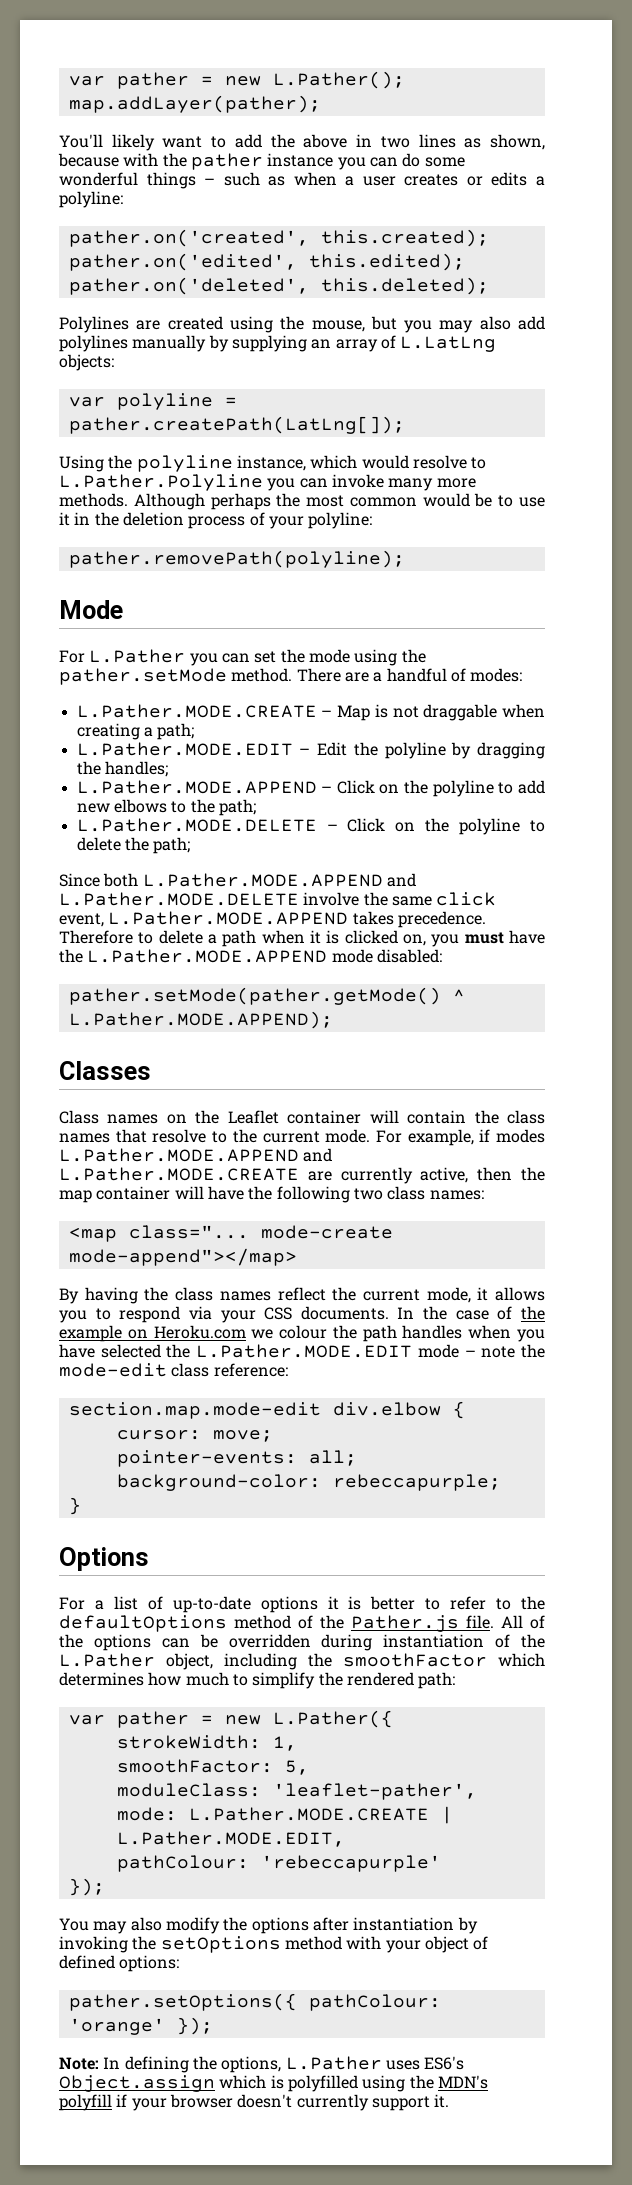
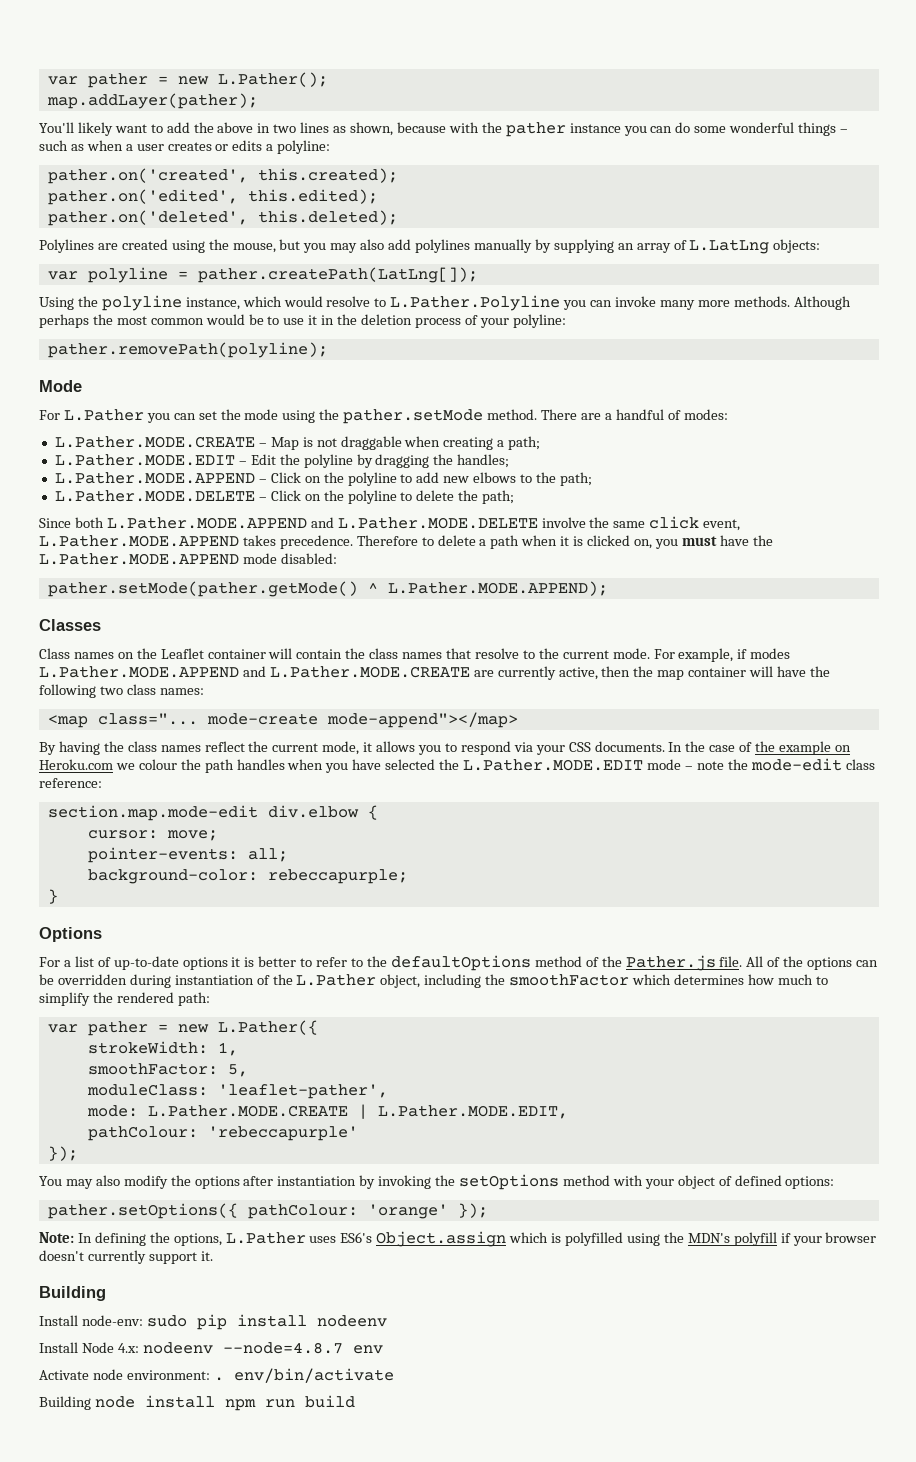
(450, 2101) none -> [39,1286,106,1301] [39,1314,387,1330] [39,1342,383,1354] [39,1368,394,1383] [39,1395,355,1411] // Building // Install node-env: sudo pip install nodeenv // Install Node 4.x: nodeenv --node=4.8.7 env // Activate node environment: . env/bin/activate // Building node install npm run build

